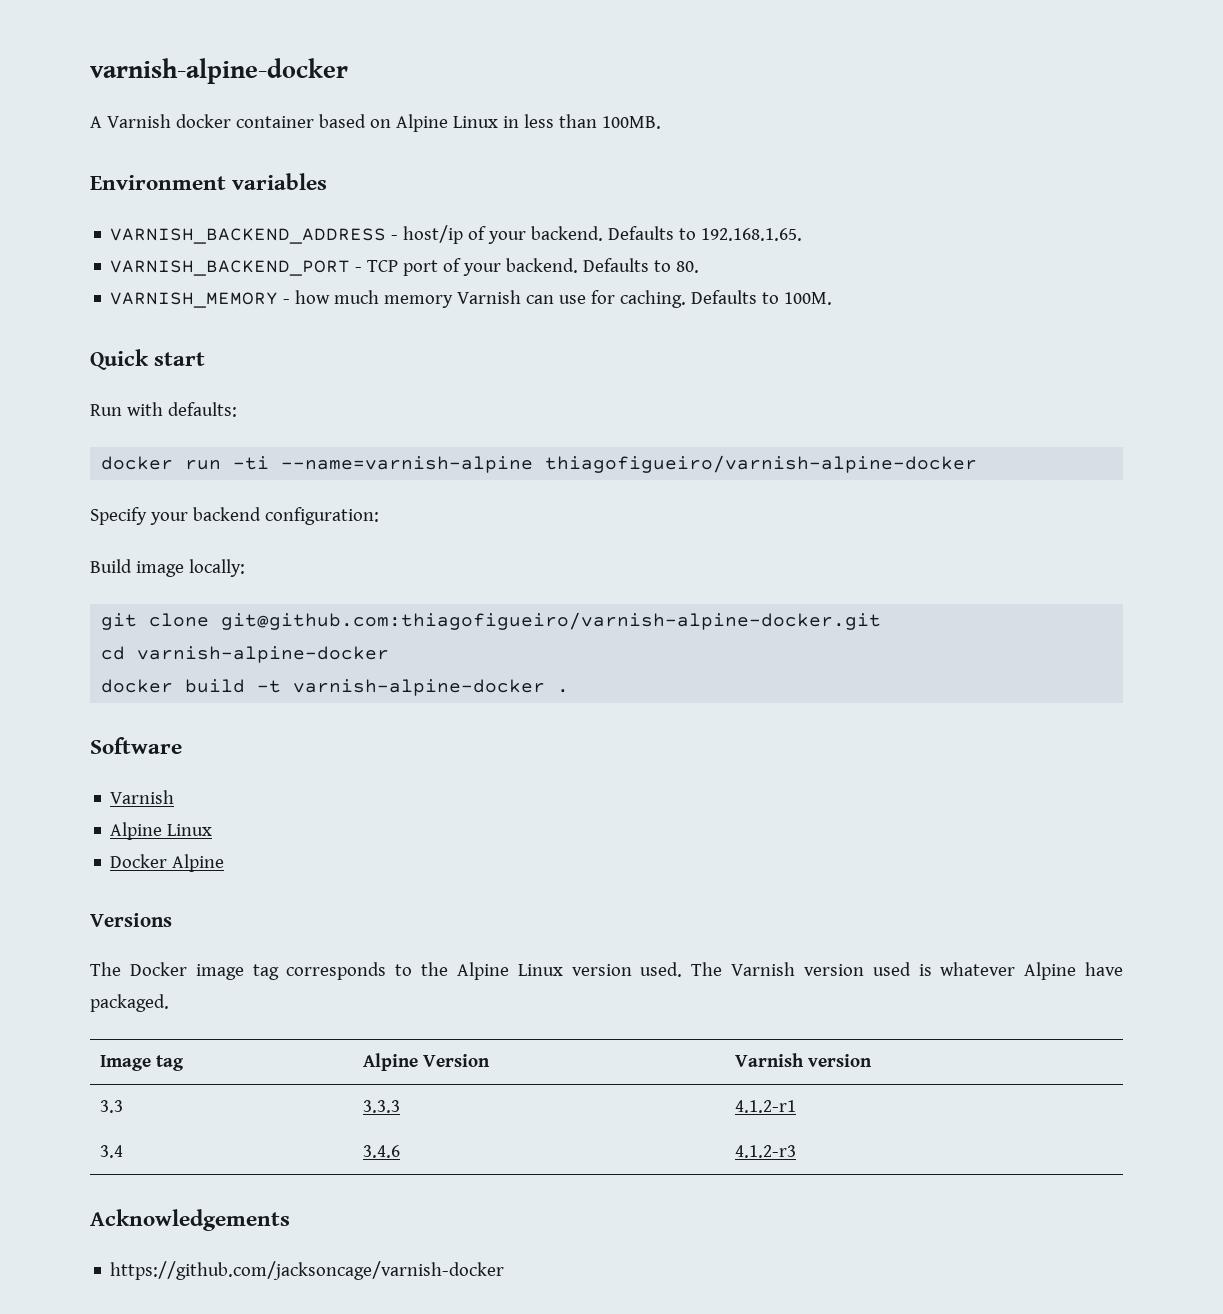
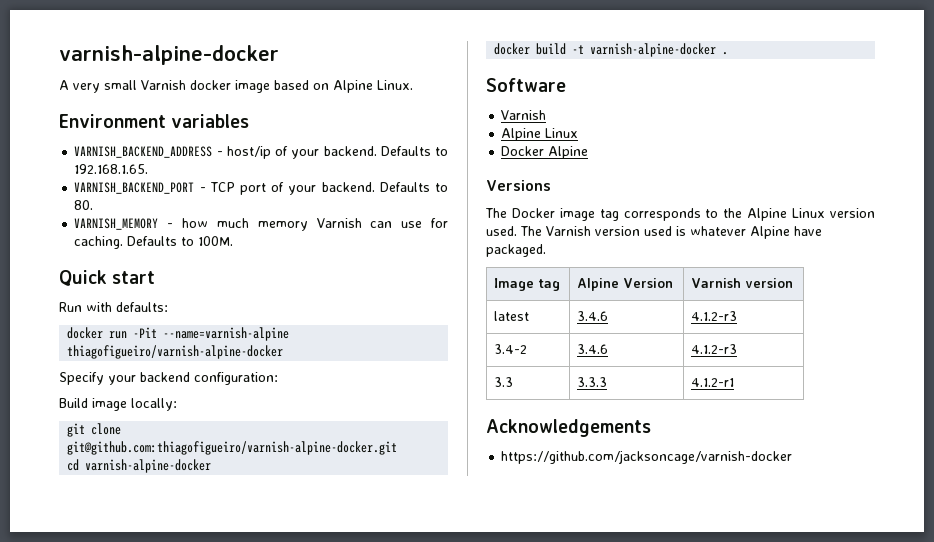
(102, 122) none -> [73,80,137,93] very small
[235,116,314,128] container -> [235,80,270,93] image
[452,114,661,129] Linux in less than 100MB. -> [377,80,413,90] Linux.
[233,456,270,470] -ti -> [133,327,158,338] -Pit
(872, 1060) none -> [493,311,529,321] [576,311,608,321] [690,311,737,321] [493,344,527,354] [576,344,608,354] [690,344,737,354] // latest | 3.4.6 | 4.1.2-r3 // 3.4-2 | 3.4.6 | 4.1.2-r3
[99,1145,123,1158] [362,1145,400,1158] [734,1145,796,1158] // 3.4 | 3.4.6 | 4.1.2-r3 -> (734, 382) none

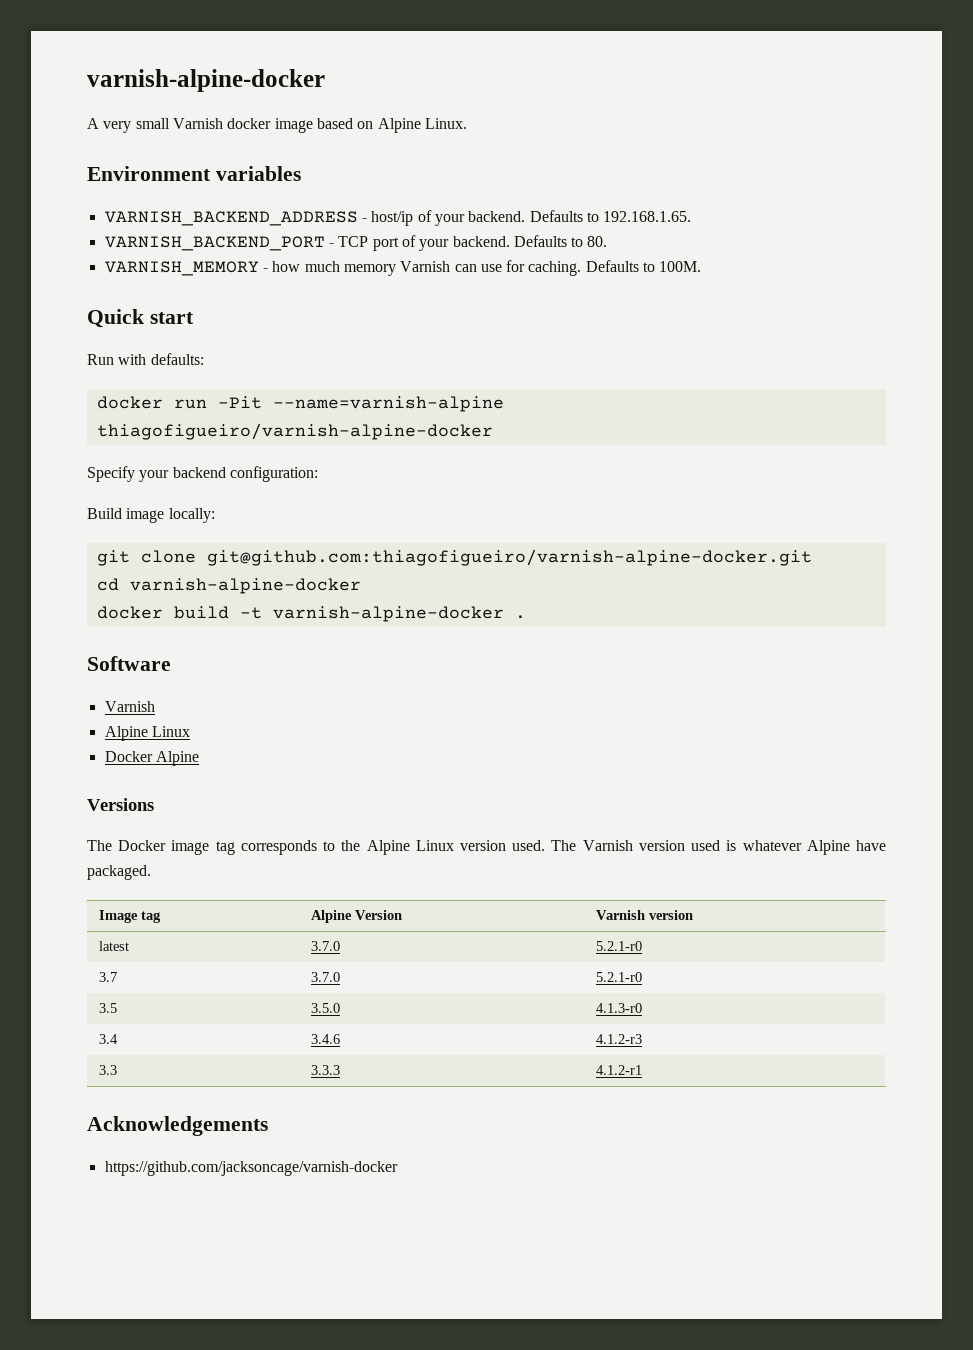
[576,311,608,321] [690,311,737,321] [493,344,527,354] 3.4.6 | 4.1.2-r3 // 3.4-2 -> [310,941,340,951] [595,941,642,951] [98,972,117,982] [310,972,340,982] [595,972,642,982] [98,1003,117,1013] [310,1003,340,1013] [595,1003,642,1013] [98,1034,118,1044] 3.7.0 | 5.2.1-r0 // 3.7 | 3.7.0 | 5.2.1-r0 // 3.5 | 3.5.0 | 4.1.3-r0 // 3.4

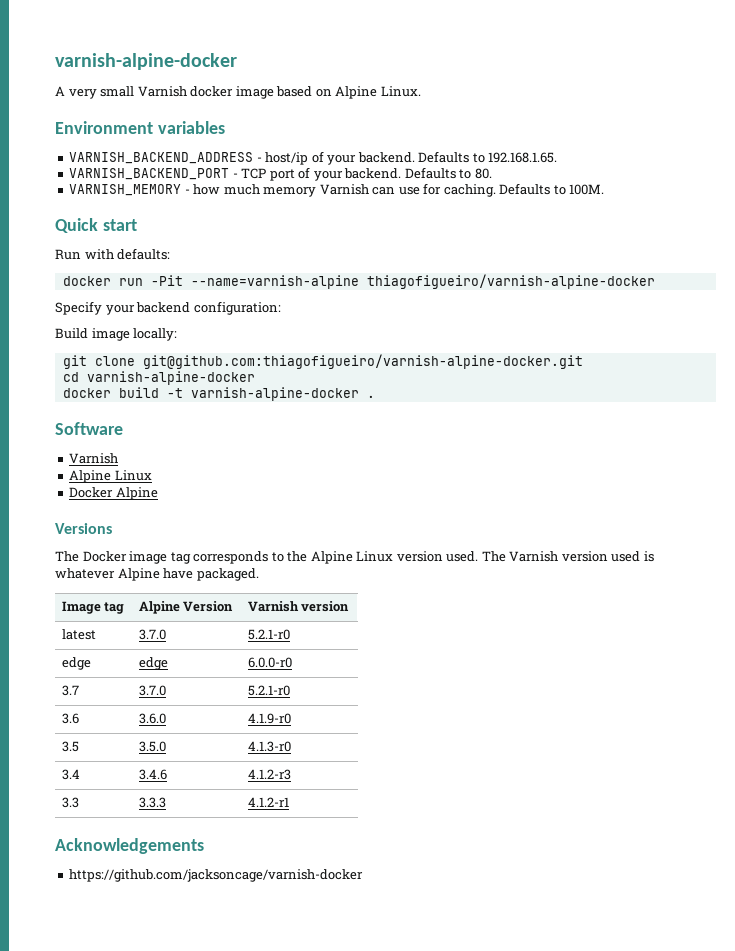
(642, 946) none -> [61,657,91,670] [138,657,168,670] [247,657,292,668] // edge | edge | 6.0.0-r0
(642, 977) none -> [61,713,79,724] [138,713,166,724] [247,713,291,724] // 3.6 | 3.6.0 | 4.1.9-r0

